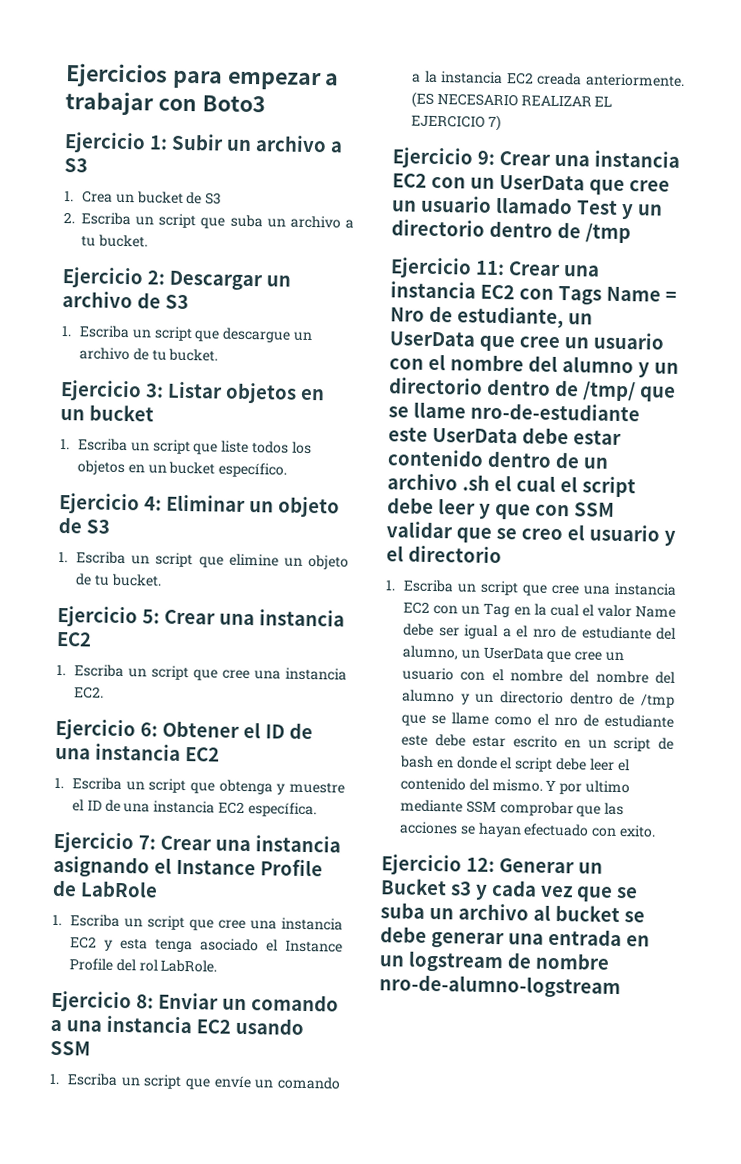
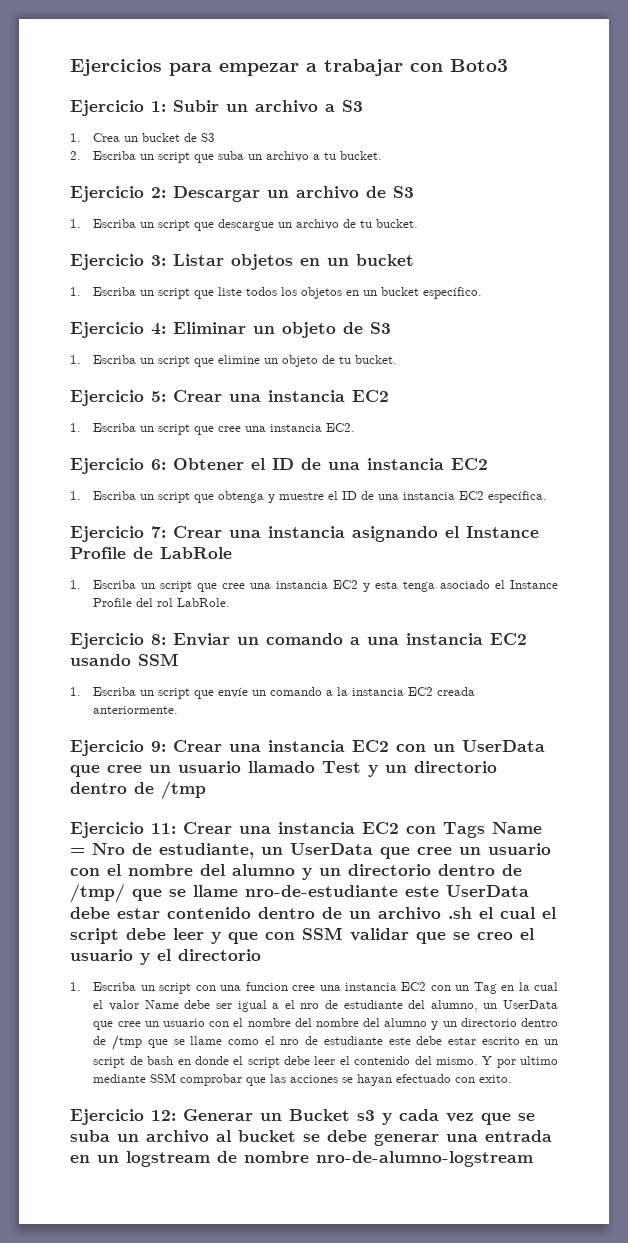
[411,91,613,108] [411,114,501,132] (ES NECESARIO REALIZAR EL EJERCICIO 7) -> (179, 710) none
[522,584,548,596] que -> [195,982,288,991] con una funcion

